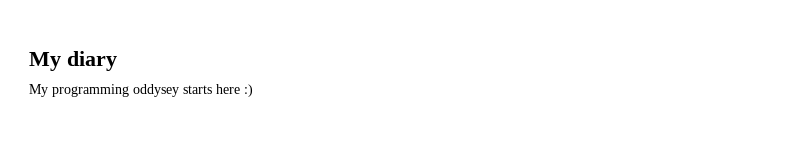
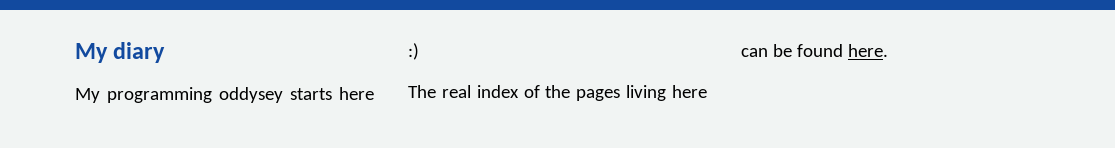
(253, 90) none -> [408,85,707,101] [741,44,888,57] // The real index of the pages living here can be found here.

